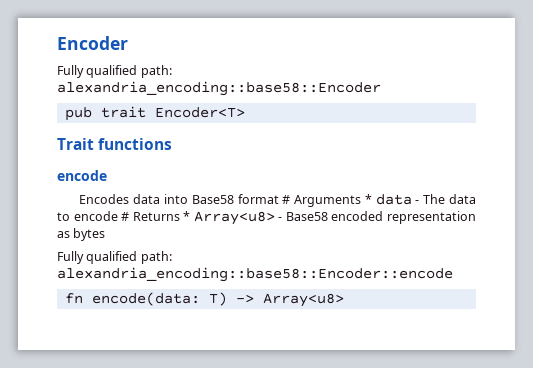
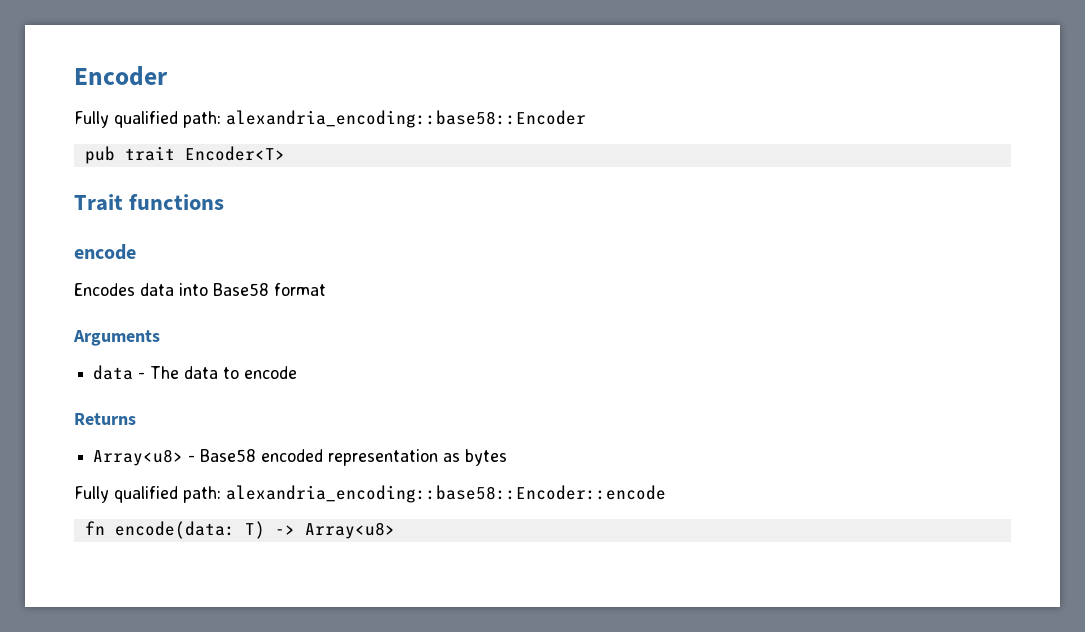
[282,195,291,204] # -> (326, 289) //
[364,194,372,204] * -> (160, 338) //
[121,212,130,221] # -> (298, 372) //
[183,211,191,221] * -> (136, 419) //

